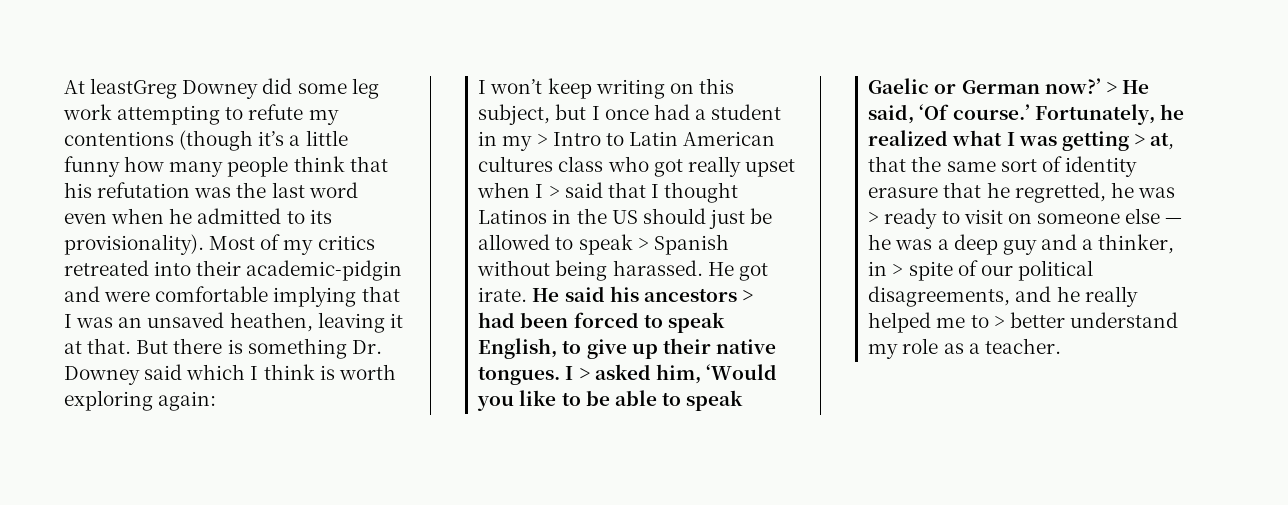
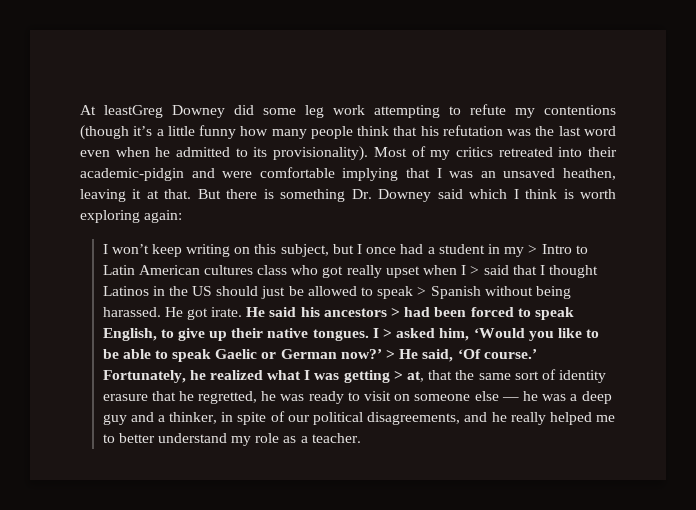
[868,212,880,224] > -> (305, 397) none
[892,264,904,276] > -> (234, 417) none
[993,316,1005,328] > -> (115, 438) none

